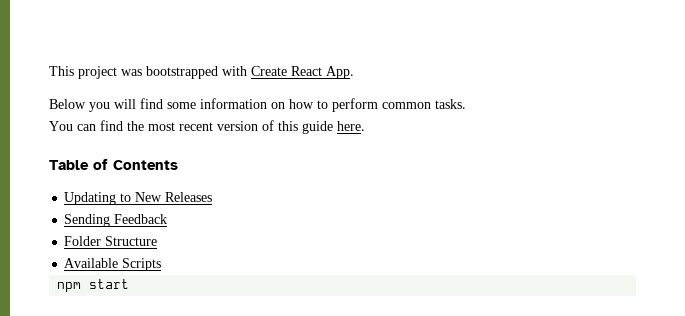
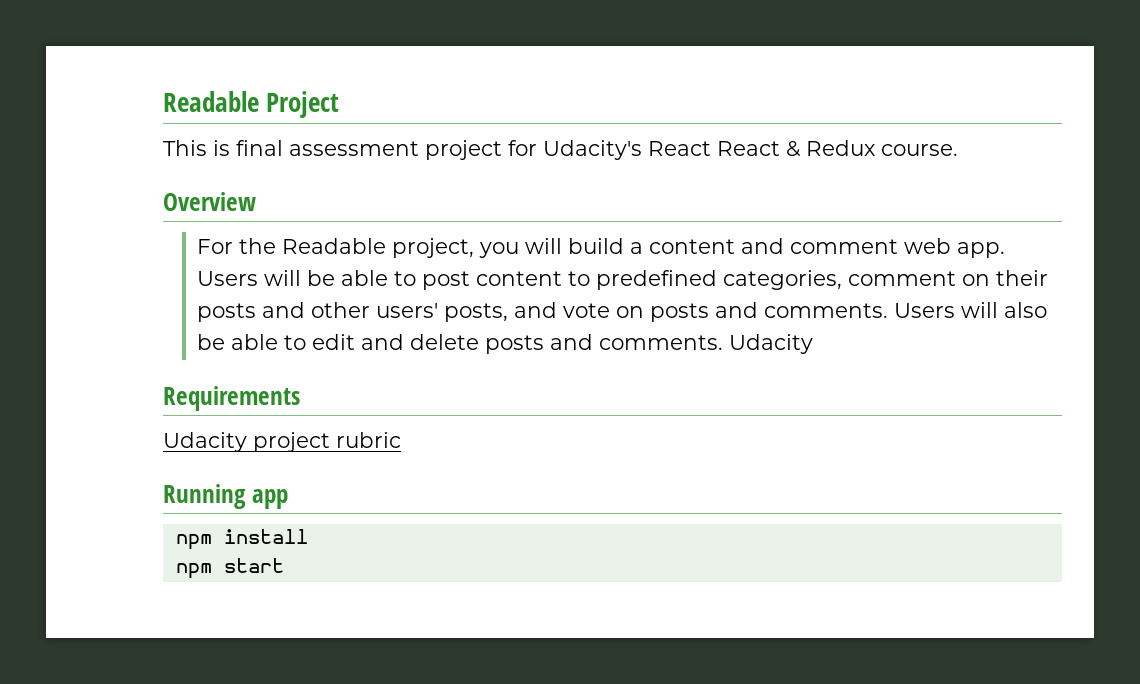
[49,66,354,79] [49,98,466,112] [49,120,365,134] [49,159,178,170] [64,192,213,205] [64,214,168,227] [64,236,158,246] [64,258,162,271] This project was bootstrapped with Create React App. // Below you will find some information on how to perform common tasks. // You can find the most recent version of this guide here. // Table of Contents // Updating to New Releases // Sending Feedback // Folder Structure // Available Scripts -> [163,91,340,118] [163,140,958,160] [163,192,256,211] [197,238,1006,258] [197,270,1049,290] [197,302,1048,322] [197,334,814,354] [163,386,300,411] [163,432,401,452] [163,484,288,509] [175,529,308,550] Readable Project // This is final assessment project for Udacity's React React & Redux course. // Overview // For the Readable project, you will build a content and comment web app. Users will be able to post content to predefined categories, comment on their posts and other users' posts, and vote on posts and comments. Users will also be able to edit and delete posts and comments. Udacity // Requirements // Udacity project rubric // Running app // npm install

